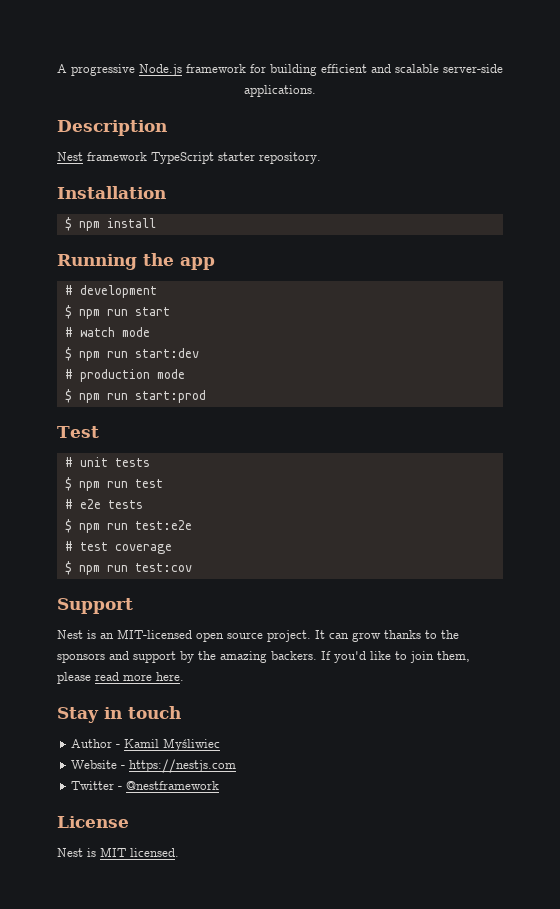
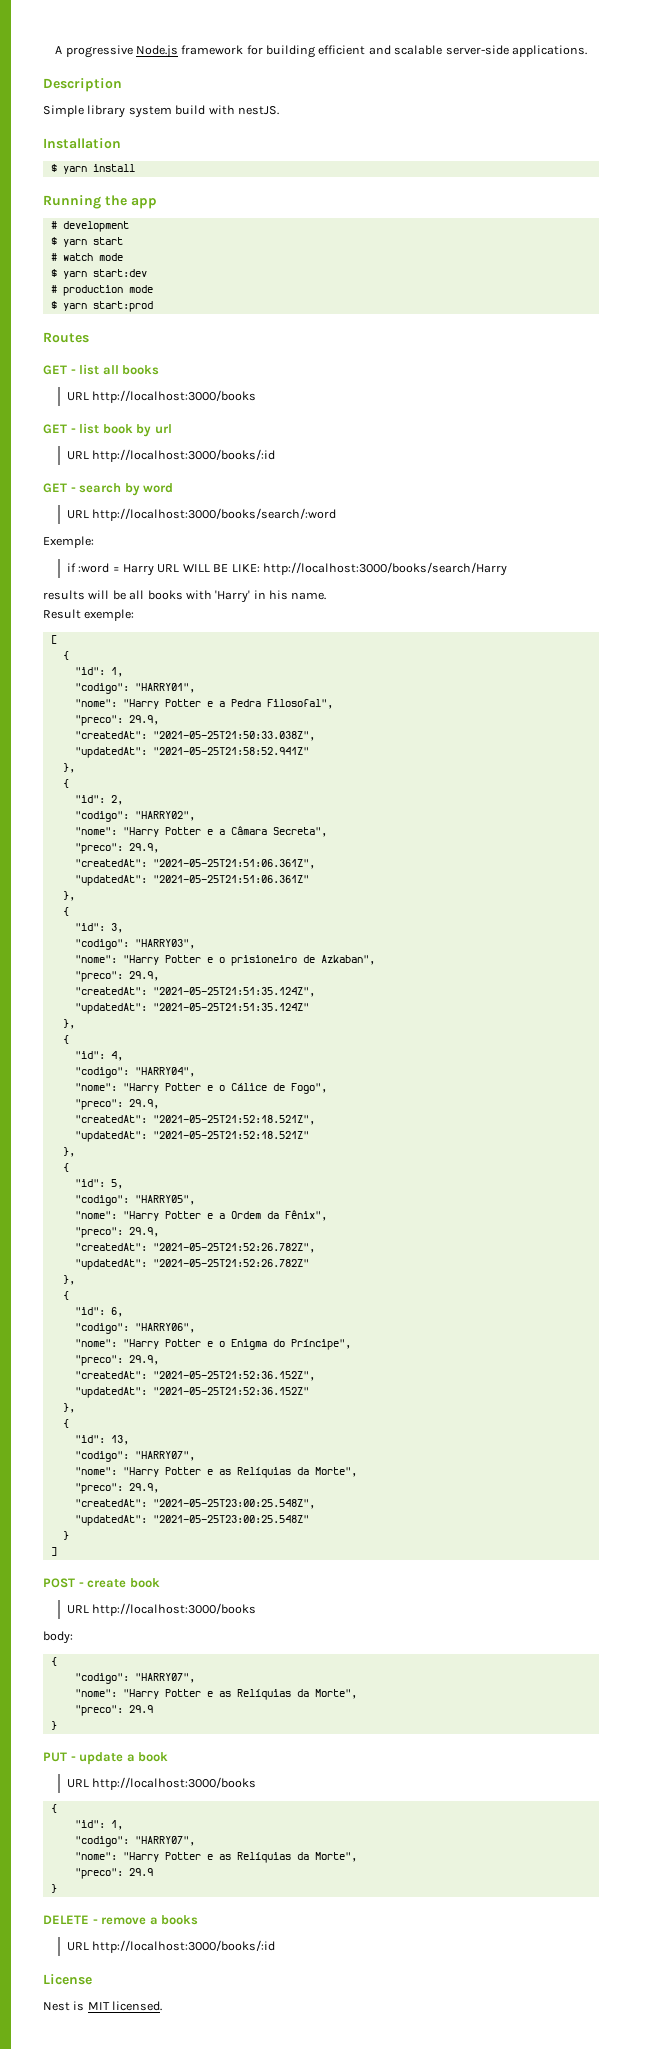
[57,152,321,164] Nest framework TypeScript starter repository. -> [43,105,279,118] Simple library system build with nestJS.
[78,221,100,231] npm -> [62,166,87,174] yarn
[78,309,128,319] npm run -> [62,239,87,247] yarn
[78,351,128,361] npm run -> [62,271,87,279] yarn
[78,393,128,403] npm run -> [62,303,87,311] yarn
[57,426,99,438] [64,457,150,467] [64,477,163,491] [64,499,143,509] [64,519,192,533] [64,541,172,554] [64,561,192,575] [57,598,133,614] [57,629,459,642] [57,651,470,663] [57,672,184,684] [57,706,181,723] [71,738,221,751] [71,759,237,773] [71,781,220,790] Test // # unit tests // $ npm run test // # e2e tests // $ npm run test:e2e // # test coverage // $ npm run test:cov // Support // Nest is an MIT-licensed open source project. It can grow thanks to the sponsors and support by the amazing backers. If you'd like to join them, please read more here. // Stay in touch // Author - Kamil Myśliwiec // Website - https://nestjs.com // Twitter - @nestframework -> [43,332,89,343] [43,364,160,375] [66,390,257,403] [43,423,172,437] [66,449,276,462] [43,483,174,496] [66,508,337,521] [43,536,94,548] [66,562,507,576] [43,590,327,603] [43,609,135,621] [50,635,57,644] [62,651,69,660] [74,667,123,677] [74,683,195,694] [74,699,333,709] [74,715,159,726] [74,731,315,741] [74,747,309,758] [62,763,75,773] [62,779,69,788] [74,795,123,805] [74,811,195,822] [74,826,327,837] [74,843,159,854] [74,859,315,869] [74,875,309,886] [62,891,75,901] [62,907,69,916] [74,923,123,933] [74,939,195,950] [74,955,375,966] [74,971,159,982] [74,987,315,997] [74,1003,309,1014] [62,1019,75,1029] [62,1035,69,1044] [74,1051,123,1061] [74,1067,195,1078] [74,1083,327,1094] [74,1099,159,1110] [74,1115,315,1125] [74,1131,309,1142] [62,1147,75,1157] [62,1163,69,1172] [74,1179,123,1189] [74,1195,195,1206] [74,1210,327,1221] [74,1227,159,1238] [74,1243,315,1253] [74,1259,309,1270] [62,1275,75,1285] [62,1291,69,1300] [74,1307,123,1317] [74,1323,195,1334] [74,1339,351,1350] [74,1355,159,1366] [74,1371,315,1381] [74,1387,309,1398] [62,1403,75,1413] [62,1419,69,1428] [74,1435,129,1445] [74,1451,195,1462] [74,1467,357,1478] [74,1483,159,1494] [74,1499,315,1509] [74,1515,309,1526] [62,1531,69,1540] [50,1547,57,1556] [43,1578,160,1588] [66,1603,257,1616] [43,1631,73,1644] [50,1657,57,1666] [74,1673,195,1684] [74,1689,357,1700] [74,1705,153,1716] [50,1721,57,1730] [43,1752,169,1765] [66,1777,257,1790] [50,1804,57,1813] [74,1820,123,1830] [74,1836,195,1847] [74,1852,357,1863] [74,1868,153,1879] [50,1884,57,1893] [43,1915,199,1925] [66,1940,276,1953] Routes // GET - list all books // URL http://localhost:3000/books // GET - list book by url // URL http://localhost:3000/books/:id // GET - search by word // URL http://localhost:3000/books/search/:word // Exemple: // if :word = Harry URL WILL BE LIKE: http://localhost:3000/books/search/Harry // results will be all books with 'Harry' in his name. // Result exemple: // [ // { // "id": 1, // "codigo": "HARRY01", // "nome": "Harry Potter e a Pedra Filosofal", // "preco": 29.9, // "createdAt": "2021-05-25T21:50:33.038Z", // "updatedAt": "2021-05-25T21:58:52.941Z" // }, // { // "id": 2, // "codigo": "HARRY02", // "nome": "Harry Potter e a Câmara Secreta", // "preco": 29.9, // "createdAt": "2021-05-25T21:51:06.361Z", // "updatedAt": "2021-05-25T21:51:06.361Z" // }, // { // "id": 3, // "codigo": "HARRY03", // "nome": "Harry Potter e o prisioneiro de Azkaban", // "preco": 29.9, // "createdAt": "2021-05-25T21:51:35.124Z", // "updatedAt": "2021-05-25T21:51:35.124Z" // }, // { // "id": 4, // "codigo": "HARRY04", // "nome": "Harry Potter e o Cálice de Fogo", // "preco": 29.9, // "createdAt": "2021-05-25T21:52:18.521Z", // "updatedAt": "2021-05-25T21:52:18.521Z" // }, // { // "id": 5, // "codigo": "HARRY05", // "nome": "Harry Potter e a Ordem da Fênix", // "preco": 29.9, // "createdAt": "2021-05-25T21:52:26.782Z", // "updatedAt": "2021-05-25T21:52:26.782Z" // }, // { // "id": 6, // "codigo": "HARRY06", // "nome": "Harry Potter e o Enigma do Príncipe", // "preco": 29.9, // "createdAt": "2021-05-25T21:52:36.152Z", // "updatedAt": "2021-05-25T21:52:36.152Z" // }, // { // "id": 13, // "codigo": "HARRY07", // "nome": "Harry Potter e as Relíquias da Morte", // "preco": 29.9, // "createdAt": "2021-05-25T23:00:25.548Z", // "updatedAt": "2021-05-25T23:00:25.548Z" // } // ] // POST - create book // URL http://localhost:3000/books // body: // { // "codigo": "HARRY07", // "nome": "Harry Potter e as Relíquias da Morte", // "preco": 29.9 // } // PUT - update a book // URL http://localhost:3000/books // { // "id": 1, // "codigo": "HARRY07", // "nome": "Harry Potter e as Relíquias da Morte", // "preco": 29.9 // } // DELETE - remove a books // URL http://localhost:3000/books/:id

